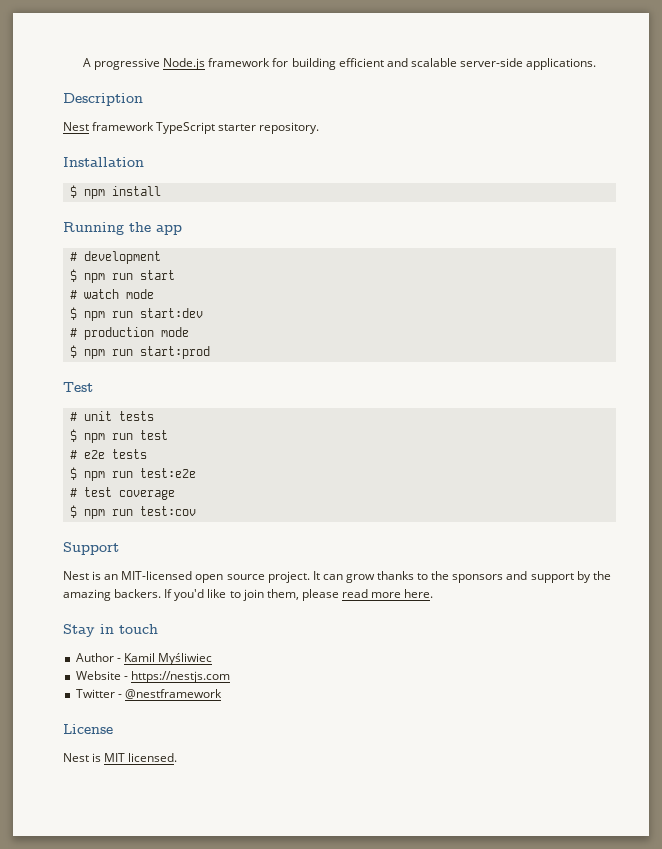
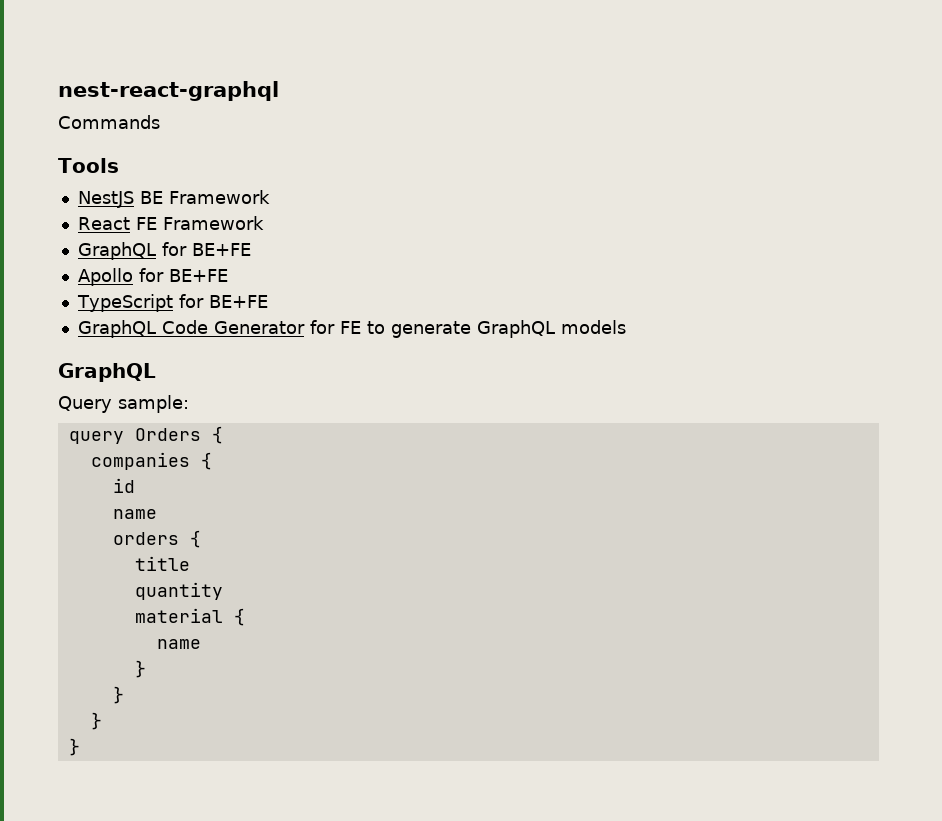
[82,58,597,70] [63,93,143,106] [63,122,320,134] [63,157,144,167] [69,185,161,199] [63,222,182,235] [69,251,161,264] [69,269,175,283] [69,289,154,299] [69,307,203,321] [69,327,189,340] [69,345,210,359] [63,382,93,392] [69,411,154,421] [69,429,168,443] [69,449,147,459] [69,467,196,481] [69,487,175,500] [69,505,196,519] [63,542,119,555] [63,571,611,583] [63,589,434,601] [63,624,158,637] [75,653,212,665] [75,671,230,683] [75,689,222,699] [63,724,113,734] [63,753,178,762] A progressive Node.js framework for building efficient and scalable server-side applications. // Description // Nest framework TypeScript starter repository. // Installation // $ npm install // Running the app // # development // $ npm run start // # watch mode // $ npm run start:dev // # production mode // $ npm run start:prod // Test // # unit tests // $ npm run test // # e2e tests // $ npm run test:e2e // # test coverage // $ npm run test:cov // Support // Nest is an MIT-licensed open source project. It can grow thanks to the sponsors and support by the amazing backers. If you'd like to join them, please read more here. // Stay in touch // Author - Kamil Myśliwiec // Website - https://nestjs.com // Twitter - @nestframework // License // Nest is MIT licensed. -> [58,81,279,101] [58,115,160,129] [58,158,119,173] [77,190,270,208] [77,216,264,230] [77,242,251,260] [77,268,228,286] [76,294,268,312] [77,320,626,338] [58,363,156,382] [58,395,189,413] [68,426,223,444] [90,452,212,470] [112,478,135,493] [112,509,157,519] [112,530,201,548] [134,556,190,571] [134,582,223,600] [134,608,245,626] [156,639,201,649] [134,660,146,678] [112,686,124,704] [90,712,102,730] [68,738,80,756] nest-react-graphql // Commands // Tools // NestJS BE Framework // React FE Framework // GraphQL for BE+FE // Apollo for BE+FE // TypeScript for BE+FE // GraphQL Code Generator for FE to generate GraphQL models // GraphQL // Query sample: // query Orders { // companies { // id // name // orders { // title // quantity // material { // name // } // } // } // }

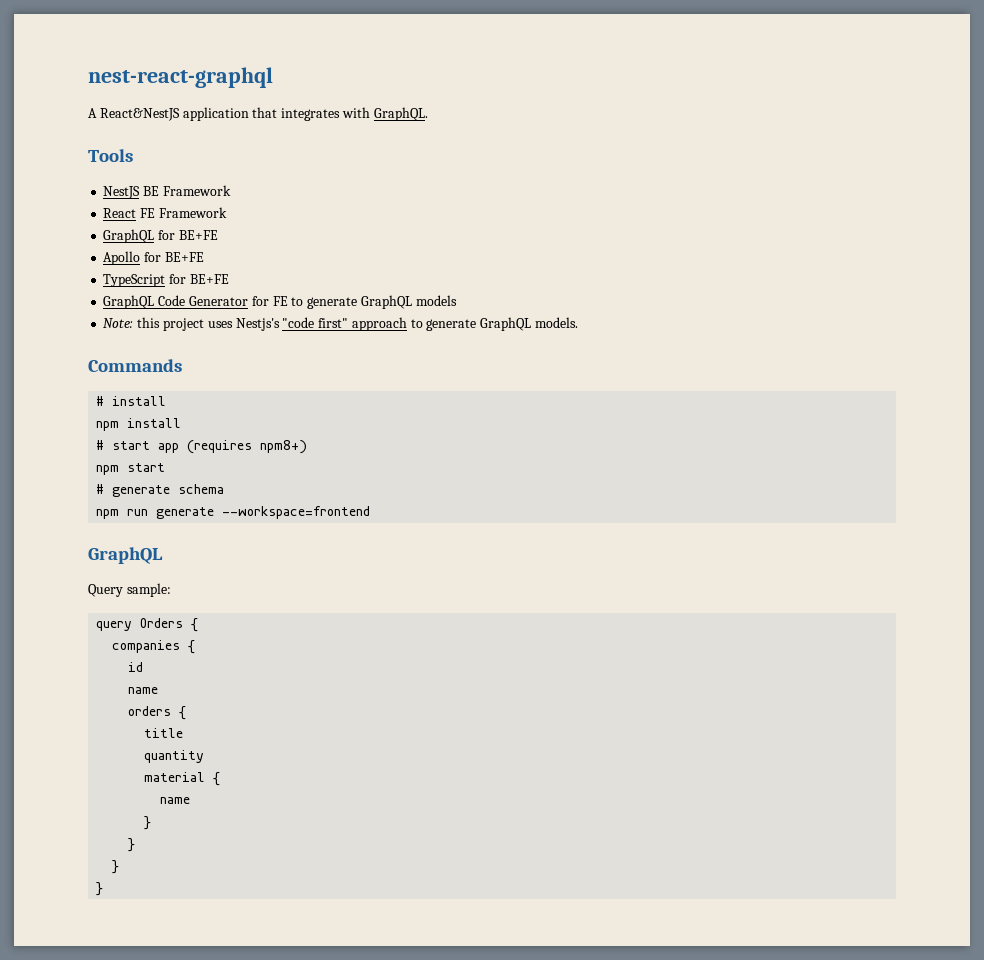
[58,115,160,129] Commands -> [88,107,428,121] A React&NestJS application that integrates with GraphQL.
(626, 327) none -> [103,317,578,331] [88,359,182,372] [96,396,167,406] [96,418,182,431] [96,440,308,454] [96,463,166,475] [96,484,225,497] [96,506,371,519] // Note: this project uses Nestjs's "code first" approach to generate GraphQL models. // Commands // # install // npm install // # start app (requires npm8+) // npm start // # generate schema // npm run generate --workspace=frontend

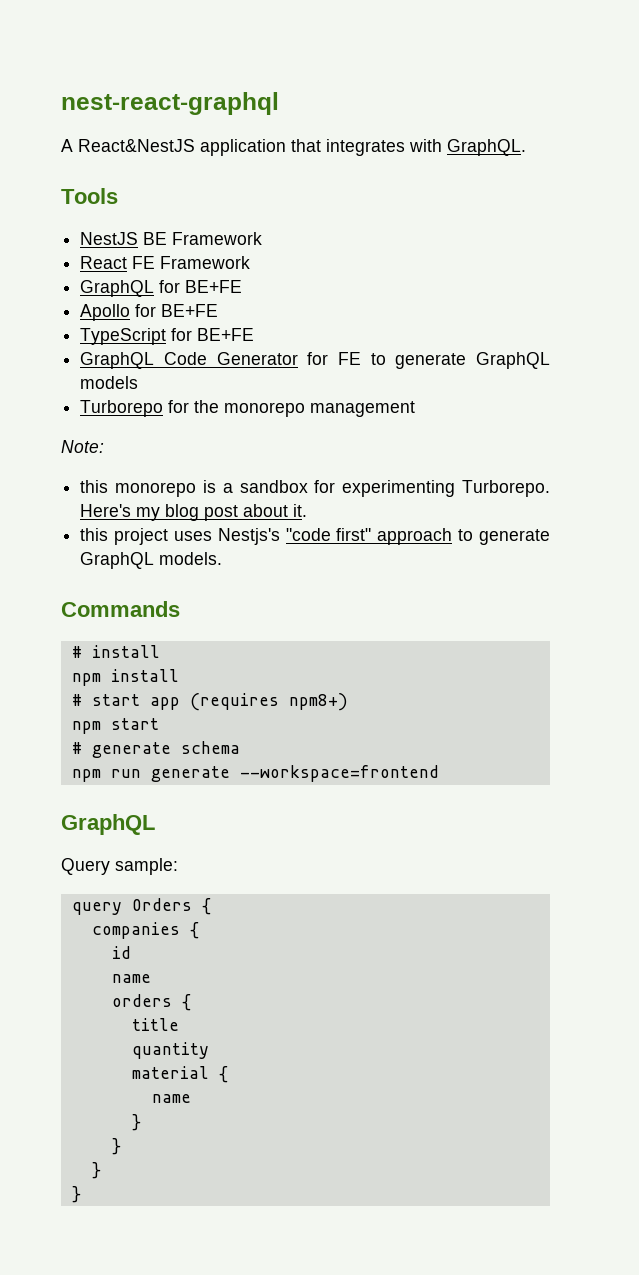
[103,318,134,328] Note: -> [80,400,416,417] [61,440,104,453] [80,480,550,497] [80,504,308,521] Turborepo for the monorepo management // Note: // this monorepo is a sandbox for experimenting Turborepo. Here's my blog post about it. //

